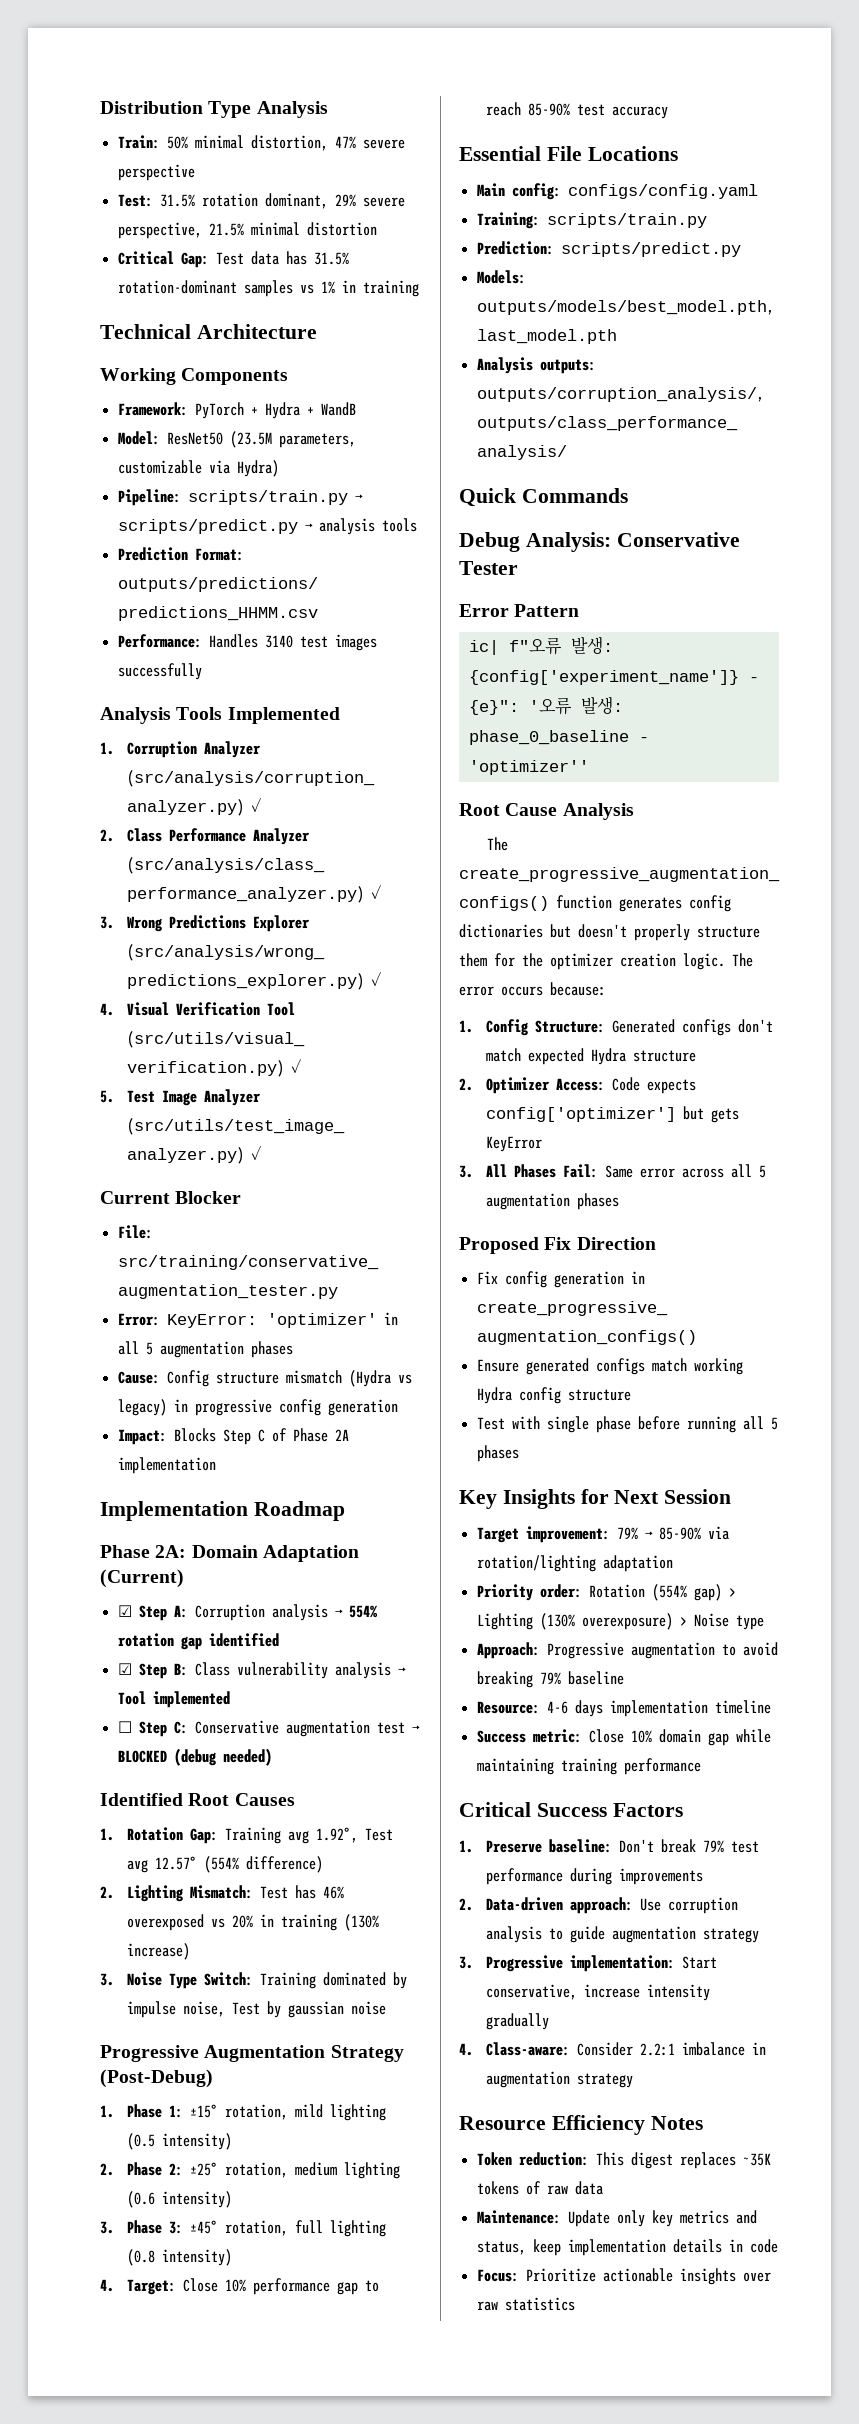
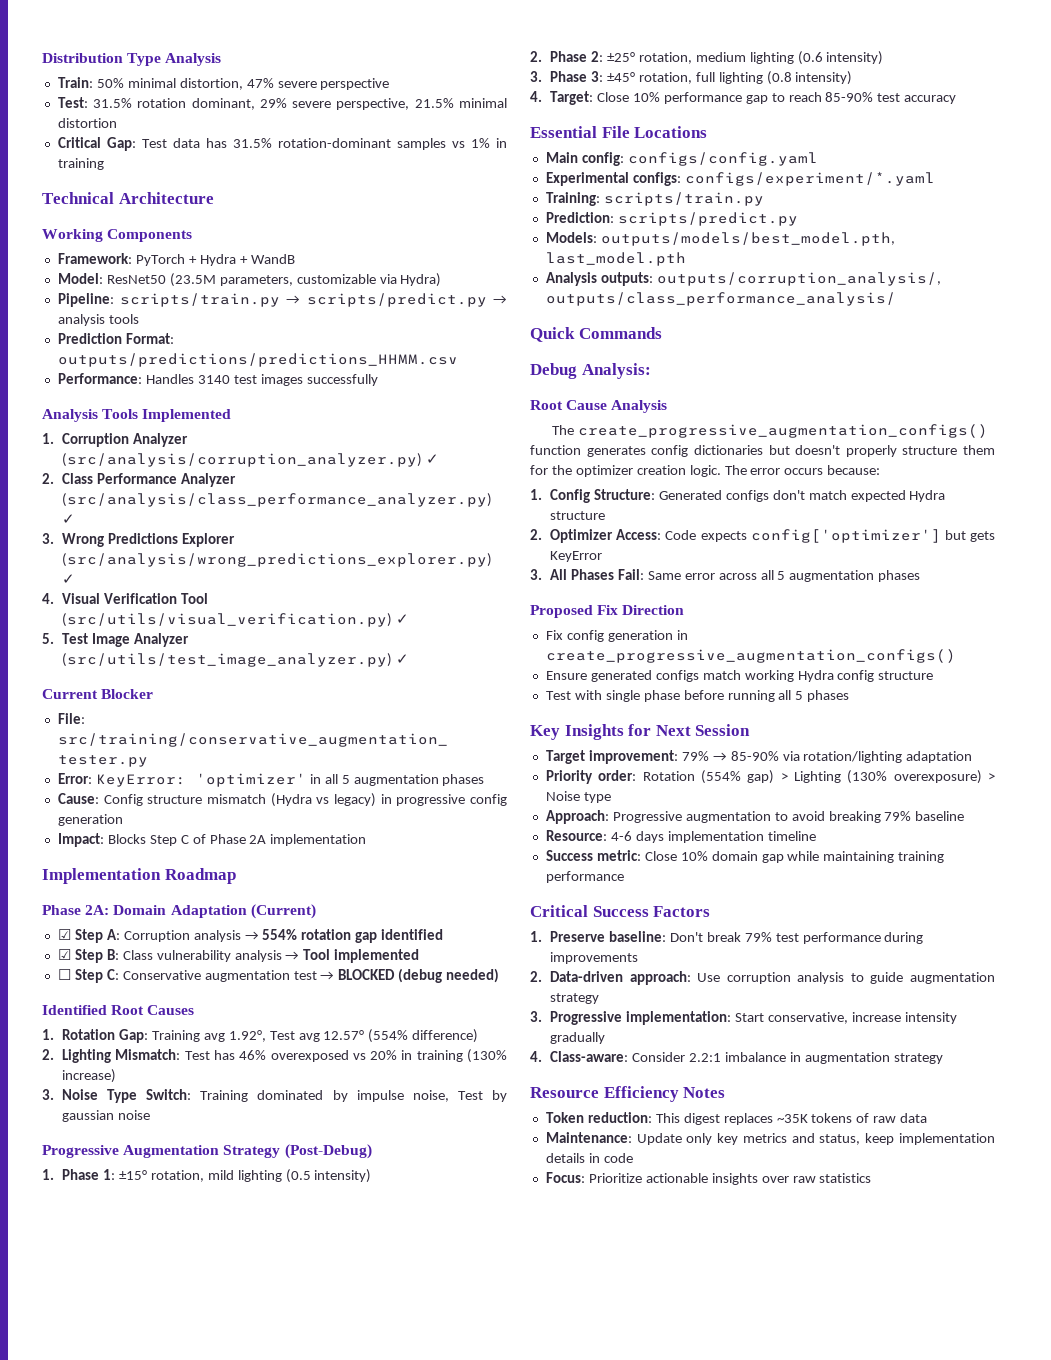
(758, 191) none -> [545,172,935,186] // Experimental configs: configs/experiment/*.yaml
[616,532,740,547] [459,561,518,575] [459,604,580,617] [468,636,613,655] [468,670,759,685] [468,696,623,715] [468,730,649,745] [468,760,589,775] Conservative Tester // Error Pattern // ic| f"오류 발생: {config['experiment_name']} - {e}": '오류 발생: phase_0_baseline - 'optimizer'' -> (651, 371) none

